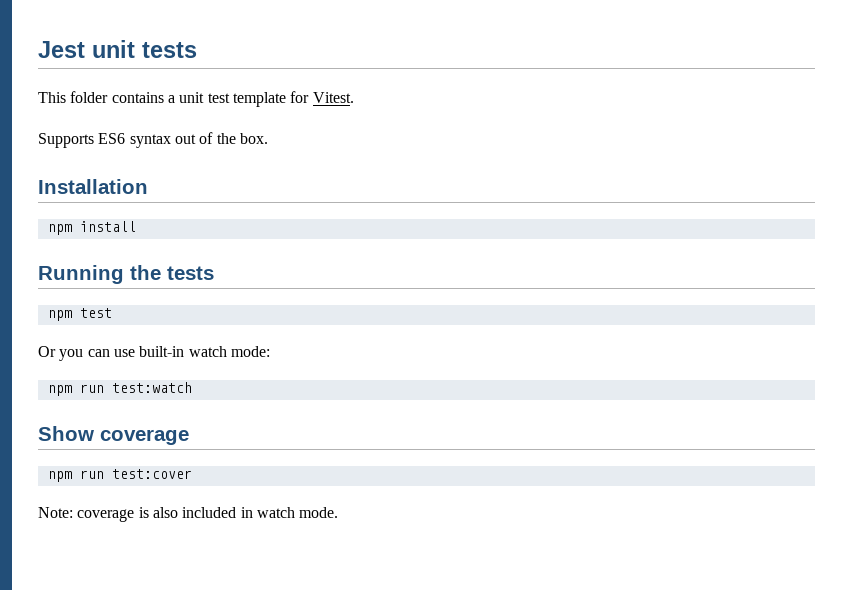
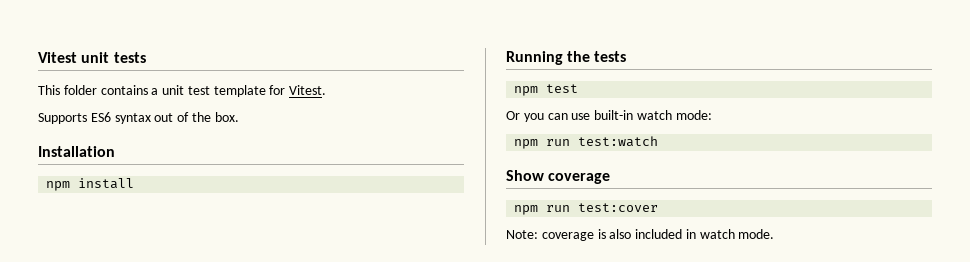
[38,41,85,58] Jest -> [38,52,77,63] Vitest

